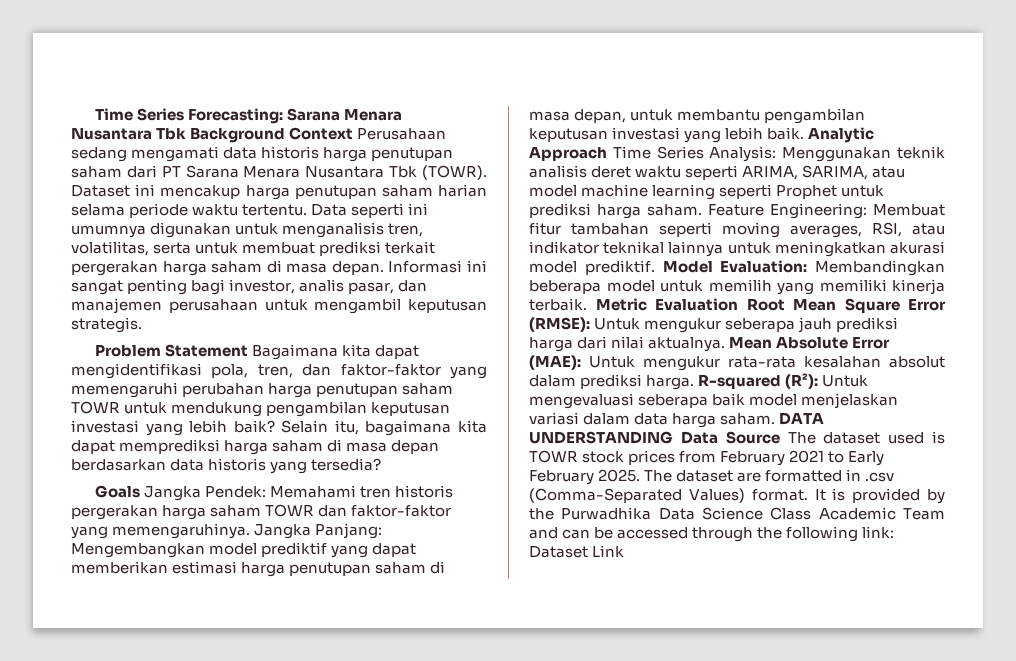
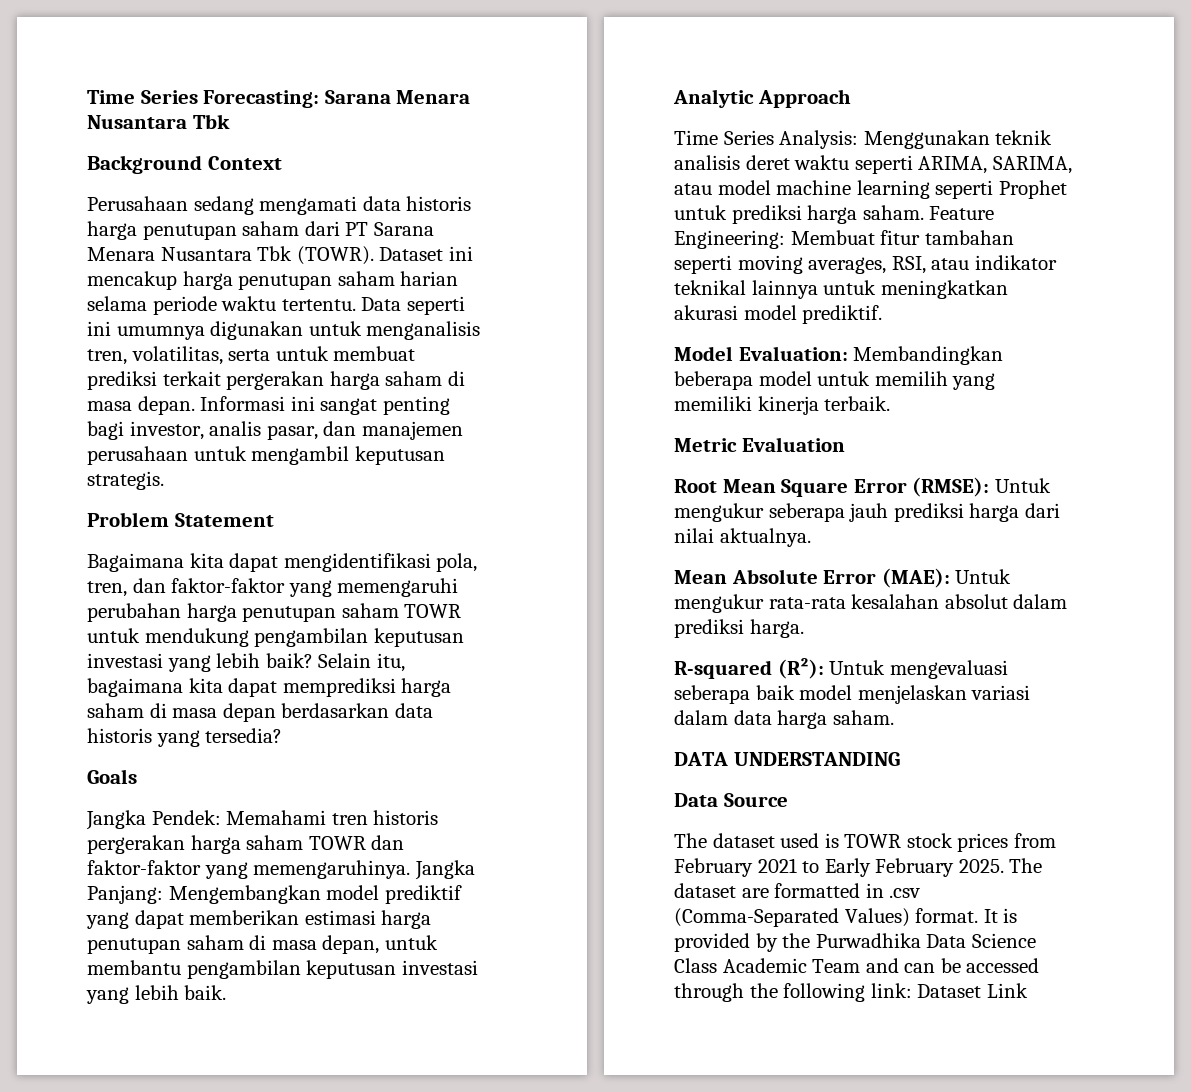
(187, 134) none -> (230, 121) //
(354, 133) none -> (282, 163) //
(249, 350) none -> (274, 520) //
(141, 491) none -> (137, 776) //
(805, 133) none -> (227, 992) //
(607, 154) none -> (851, 98) //
(655, 267) none -> (883, 314) //
(587, 304) none -> (891, 403) //
(738, 304) none -> (845, 444) //
(726, 344) none -> (811, 537) //
(695, 382) none -> (804, 628) //
(776, 419) none -> (894, 717) //
(673, 437) none -> (900, 759) //
(780, 437) none -> (788, 800) //

